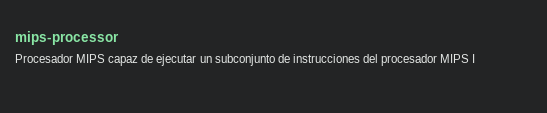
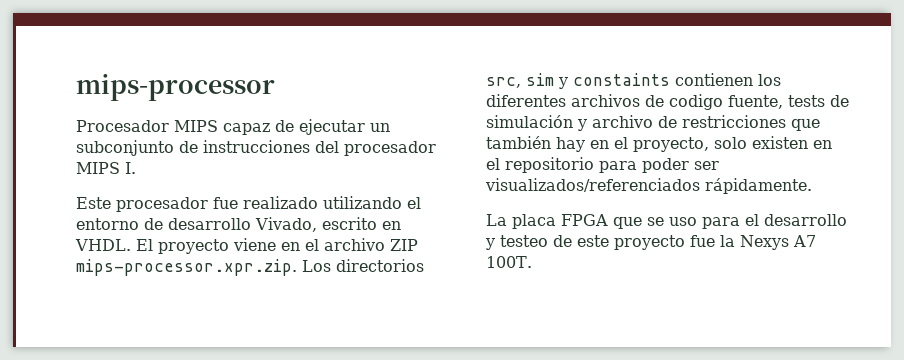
[472,54,476,63] I -> [125,162,136,174] [76,196,421,212] [76,217,401,232] [75,238,418,254] [76,259,424,276] [486,73,781,89] [486,94,849,110] [486,115,820,131] [486,136,832,152] [486,157,719,173] [485,178,812,194] [486,214,847,229] [485,235,816,250] [486,256,532,268] I. // Este procesador fue realizado utilizando el entorno de desarrollo Vivado, escrito en VHDL. El proyecto viene en el archivo ZIP mips-processor.xpr.zip. Los directorios src, sim y constaints contienen los diferentes archivos de codigo fuente, tests de simulación y archivo de restricciones que también hay en el proyecto, solo existen en el repositorio para poder ser visualizados/referenciados rápidamente. // La placa FPGA que se uso para el desarrollo y testeo de este proyecto fue la Nexys A7 100T.

